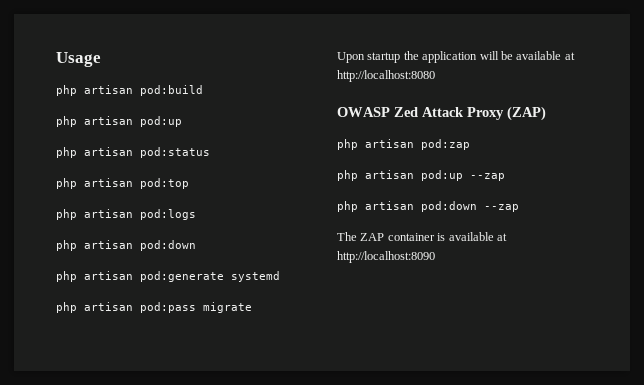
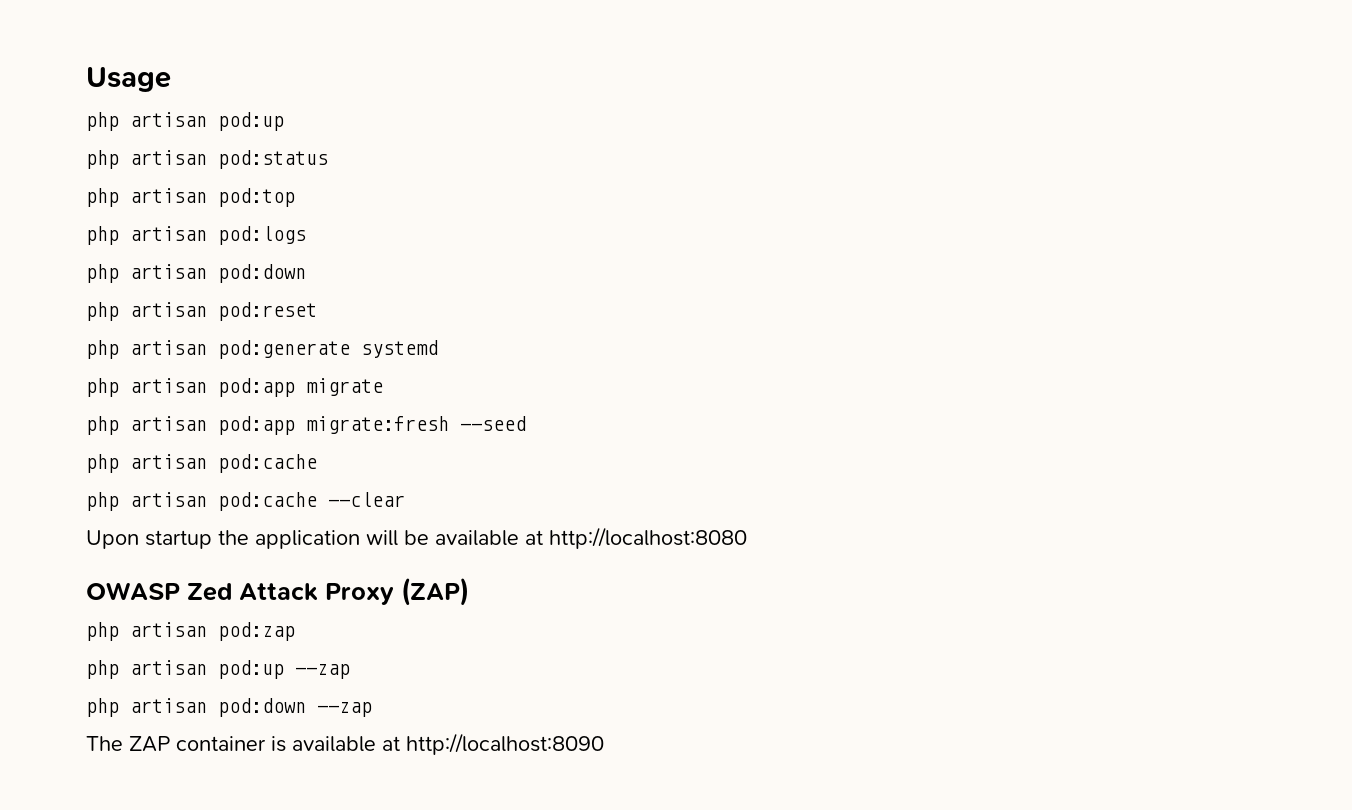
[56,85,203,96] // php artisan pod:build -> (171, 79) none
(196, 245) none -> [86,302,317,321] // php artisan pod:reset
[140,302,196,313] pod:pass -> [218,378,295,397] pod:app
(252, 307) none -> [86,416,526,435] [86,454,317,473] [86,492,405,511] // php artisan pod:app migrate:fresh --seed // php artisan pod:cache // php artisan pod:cache --clear

